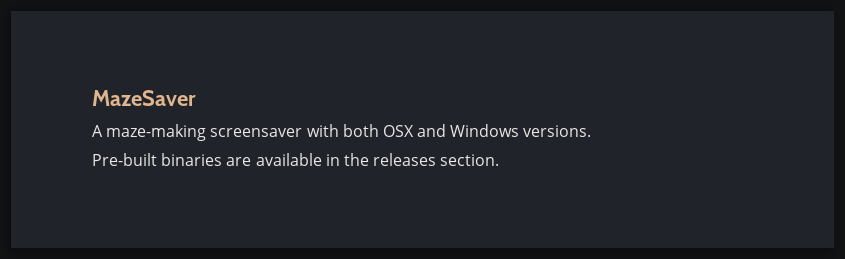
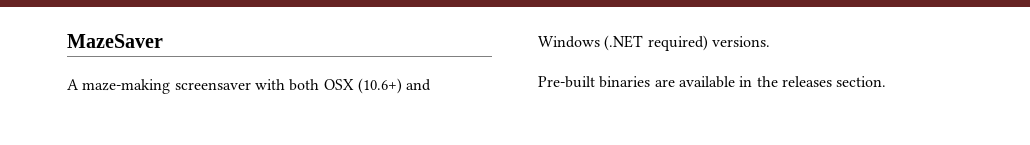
(414, 131) none -> [357,78,402,94] (10.6+)
(520, 130) none -> [604,35,708,51] (.NET required)

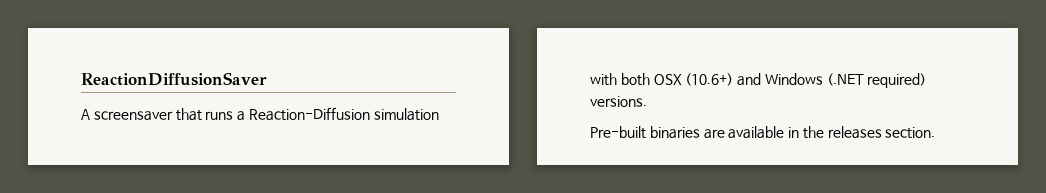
[67,34,163,48] MazeSaver -> [81,72,267,86] ReactionDiffusionSaver
[82,79,251,94] maze-making screensaver -> [93,107,439,121] screensaver that runs a Reaction-Diffusion simulation

